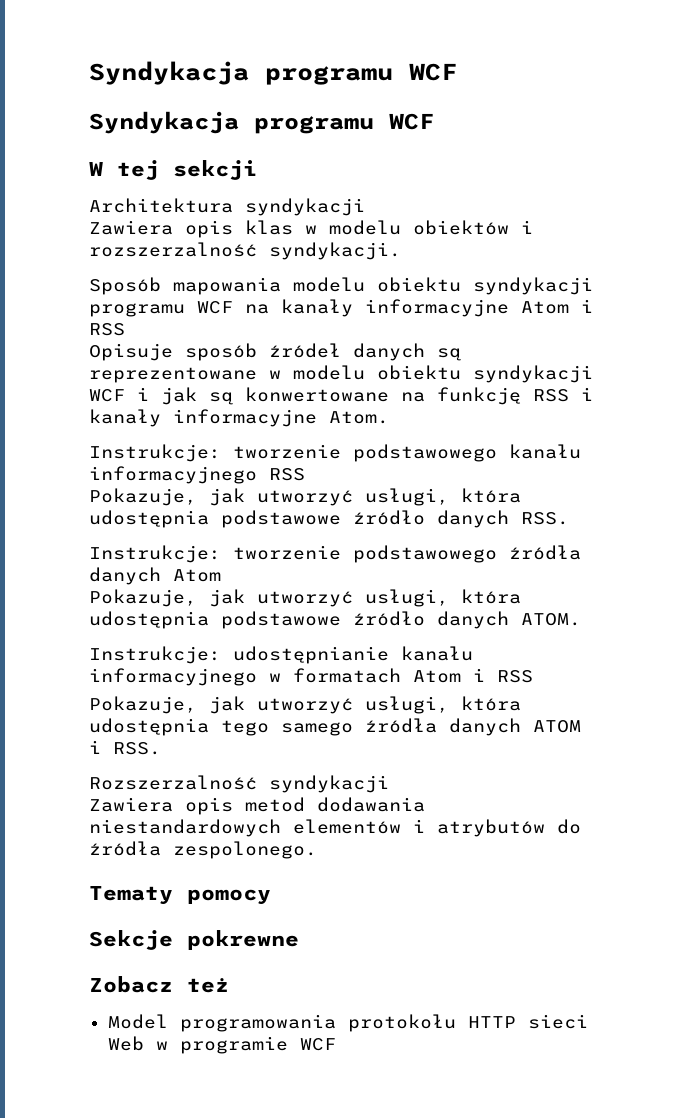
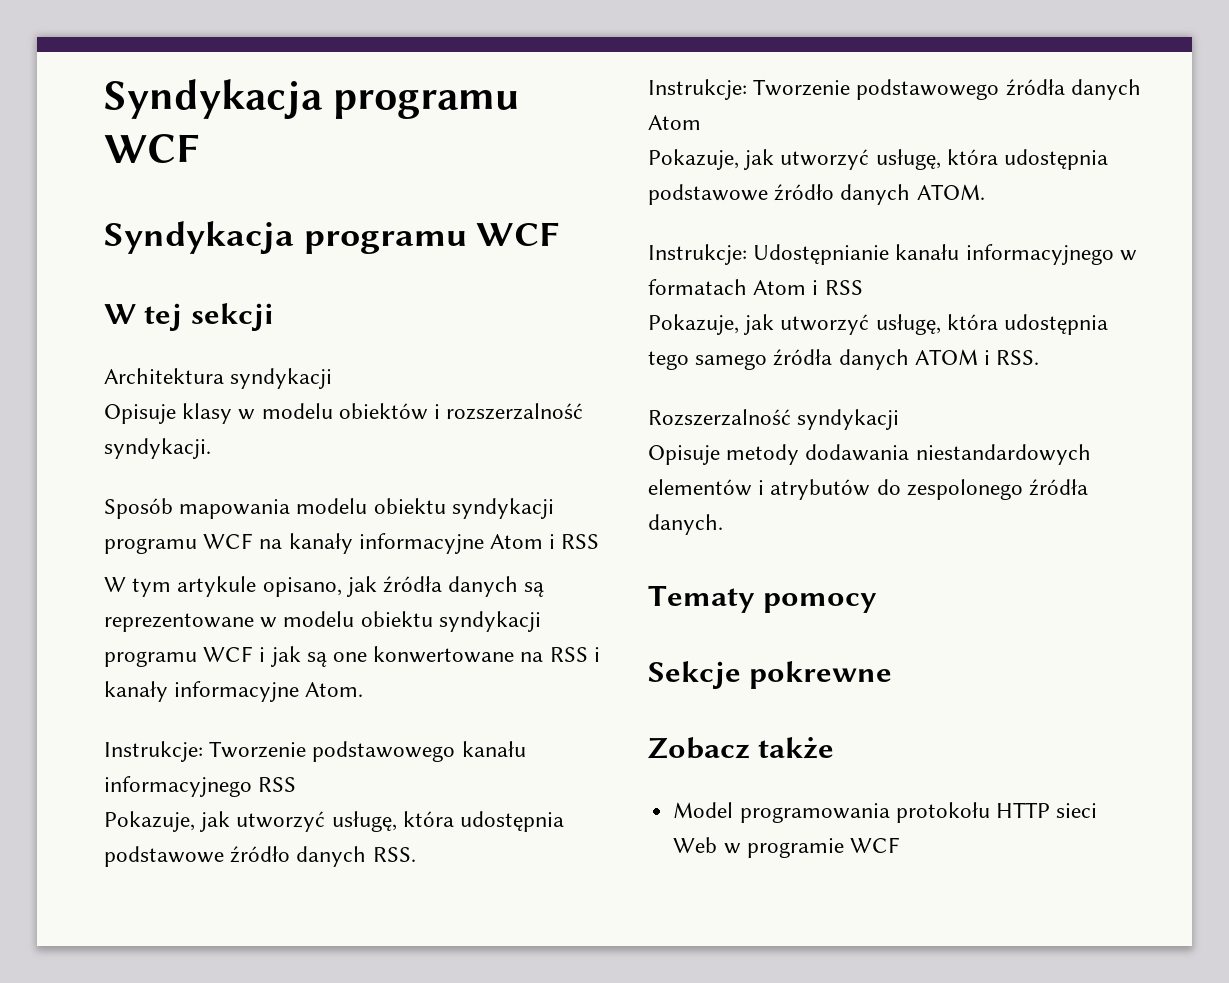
[89,220,293,238] Zawiera opis klas -> [104,403,233,424] Opisuje klasy
[89,343,341,361] Opisuje sposób źródeł -> [104,576,443,597] W tym artykule opisano, jak źródła
(593, 374) none -> [104,651,197,667] programu
(233, 398) none -> [333,652,368,662] one
[437,387,521,405] funkcję -> (544, 657) none
[233,444,341,459] tworzenie -> [209,741,307,758] Tworzenie
[365,488,449,506] usługi, -> [331,811,397,832] usługę,
[233,545,341,560] tworzenie -> [753,79,851,96] Tworzenie
[365,589,449,607] usługi, -> [875,149,941,170] usługę,
[233,646,389,664] udostępnianie -> [753,244,890,265] Udostępnianie
[365,696,449,714] usługi, -> [875,314,941,335] usługę,
[89,797,305,815] Zawiera opis metod -> [648,444,800,465] Opisuje metody
[89,841,317,859] źródła zespolonego. -> [906,479,1089,500] [648,514,723,535] zespolonego źródła danych.
[187,978,229,993] też -> [758,737,835,759] także

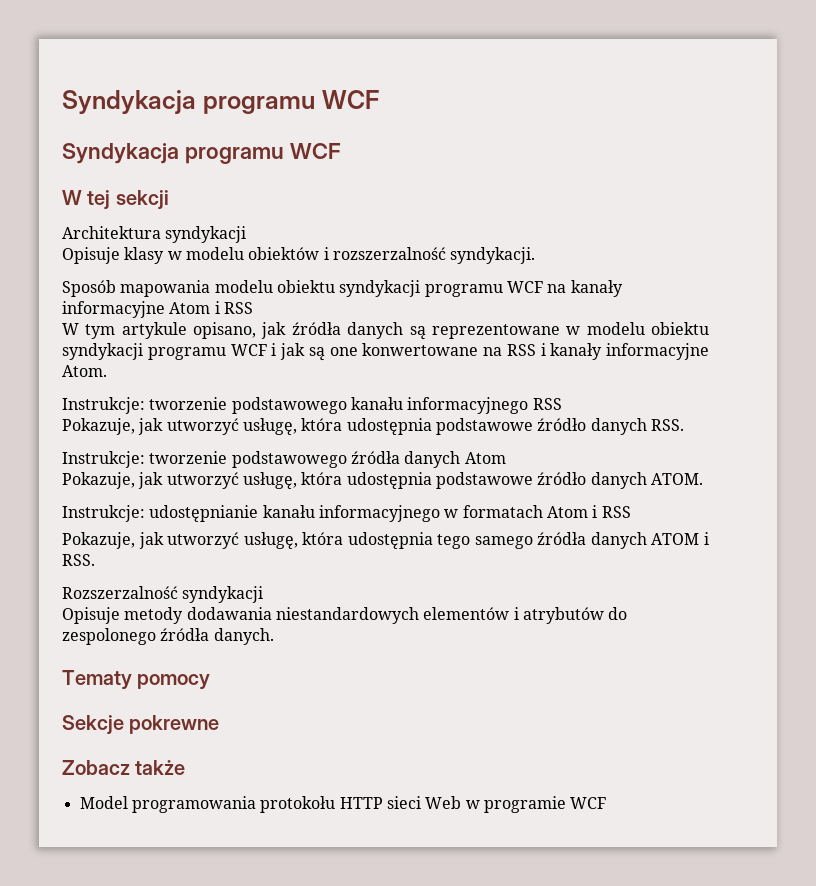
[209,741,307,758] Tworzenie -> [149,397,228,410] tworzenie
[753,79,851,96] Tworzenie -> [149,451,228,464] tworzenie
[753,244,890,265] Udostępnianie -> [149,505,259,522] udostępnianie

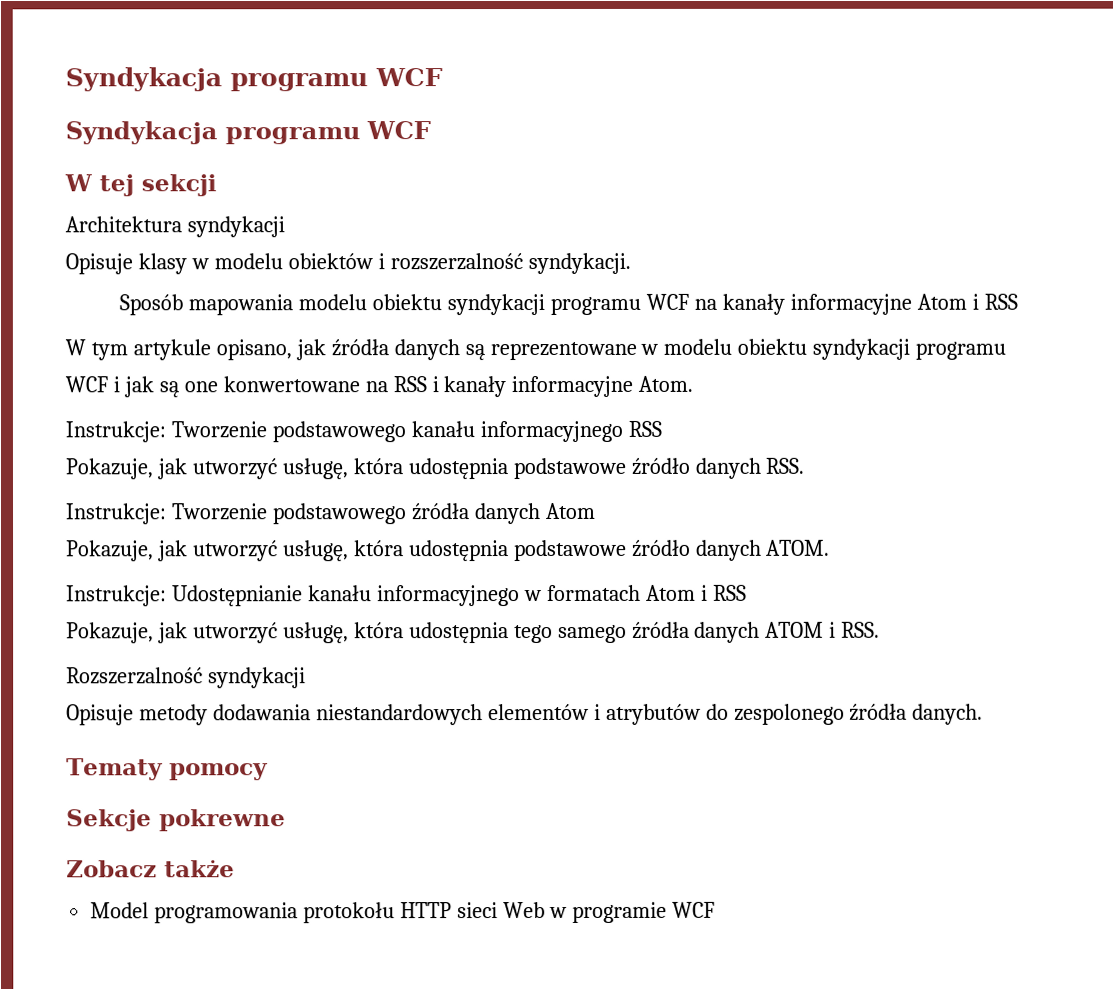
[149,397,228,410] tworzenie -> [170,421,267,439] Tworzenie
[149,451,228,464] tworzenie -> [171,503,268,521] Tworzenie
[149,505,259,522] udostępnianie -> [171,585,303,607] Udostępnianie

